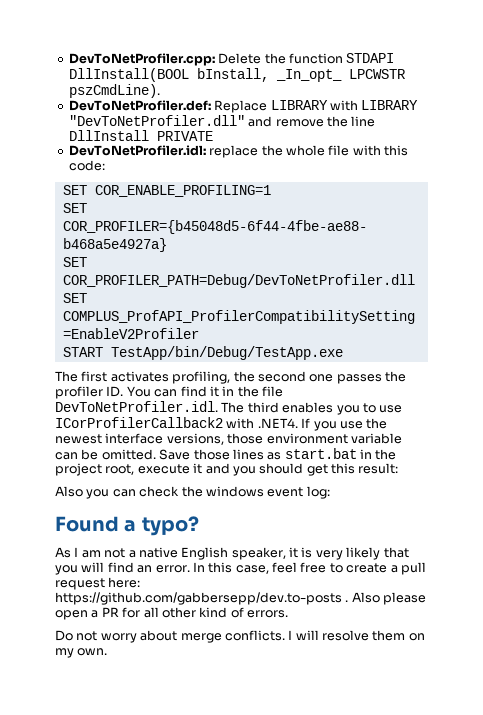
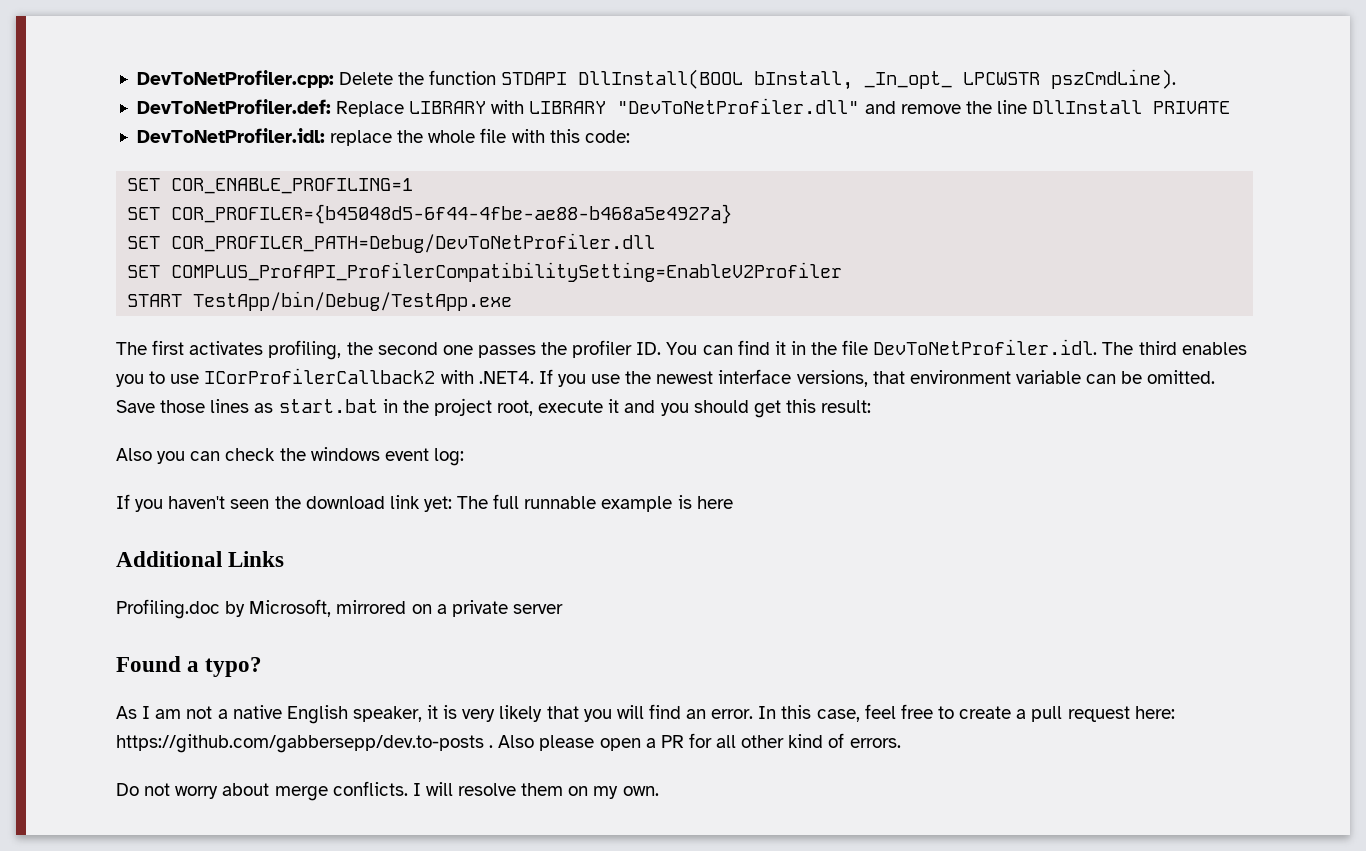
[227,433,264,444] those -> [872,371,905,384] that
(330, 492) none -> [116,494,733,512] [116,551,285,567] [116,599,563,619] // If you haven't seen the download link yet: The full runnable example is here // Additional Links // Profiling.doc by Microsoft, mirrored on a private server

